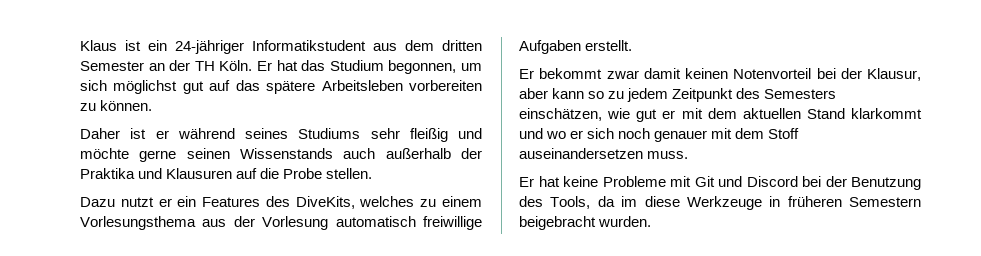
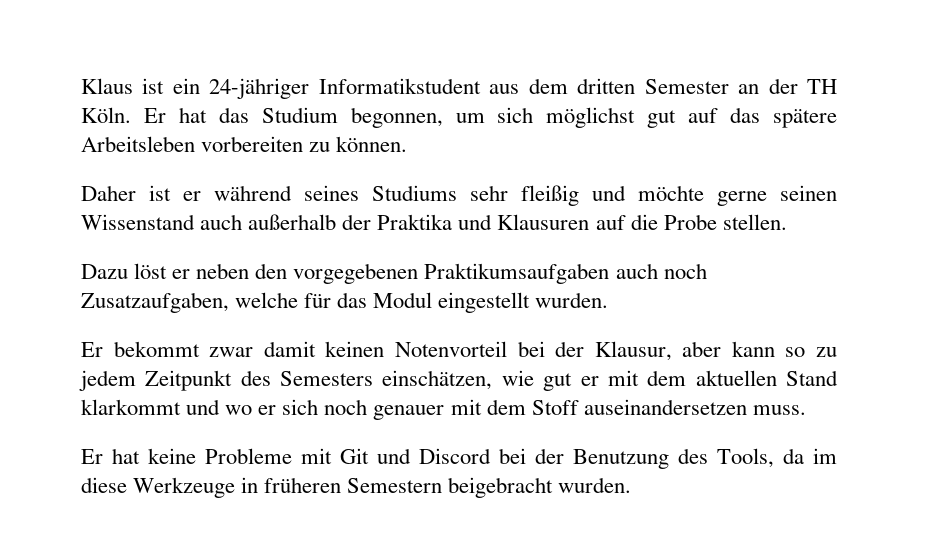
[240,148,333,159] Wissenstands -> [81,214,195,230] Wissenstand
[120,196,482,209] [80,216,482,230] [519,40,633,54] nutzt er ein Features des DiveKits, welches zu einem Vorlesungsthema aus der Vorlesung automatisch freiwillige Aufgaben erstellt. -> [134,263,707,284] [81,292,609,313] löst er neben den vorgegebenen Praktikumsaufgaben auch noch Zusatzaufgaben, welche für das Modul eingestellt wurden.

